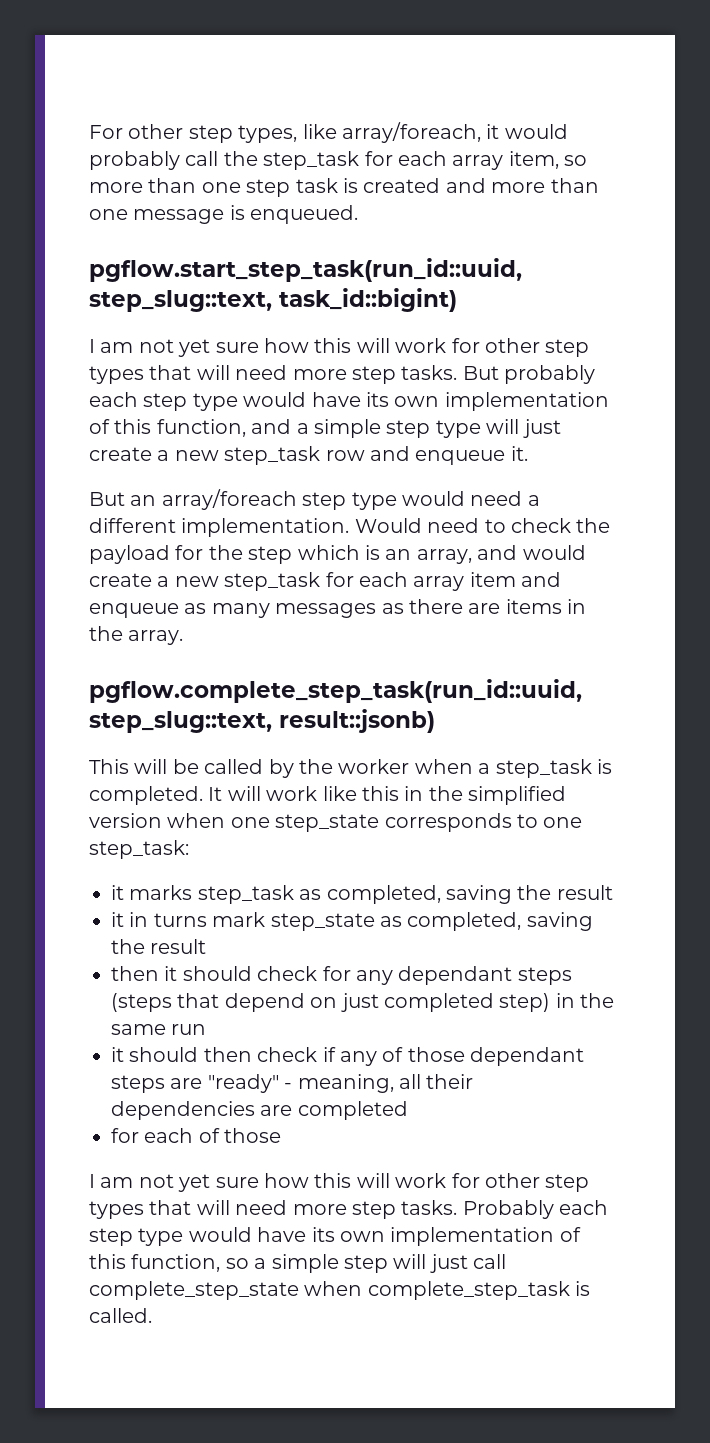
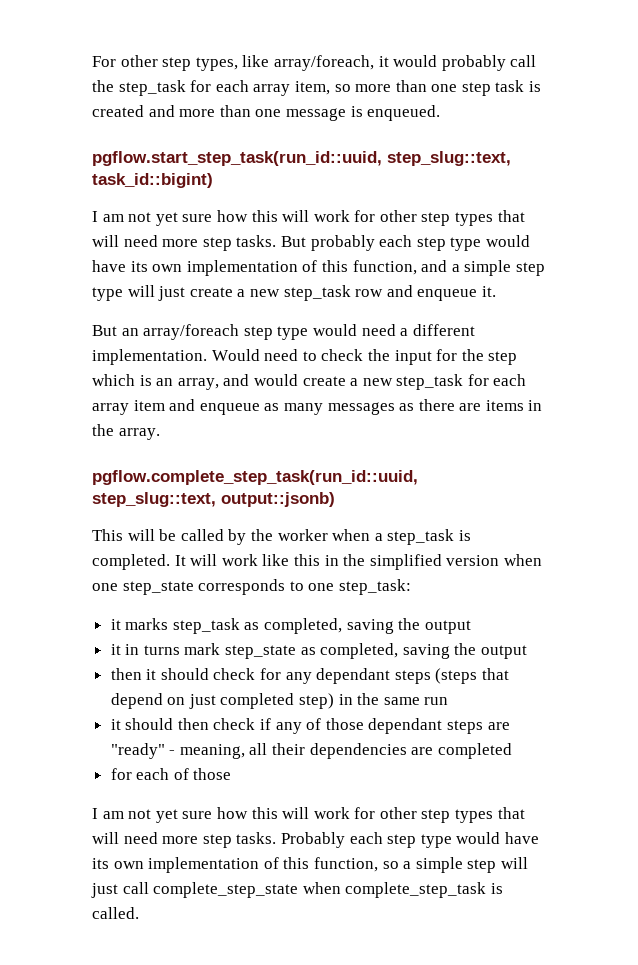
[89,545,170,564] payload -> [394,350,432,365] input
[279,709,435,733] result::jsonb) -> [221,492,335,507] output::jsonb)
[556,885,613,900] result -> [424,620,471,634] output
[150,939,207,954] result -> [481,645,528,659] output

